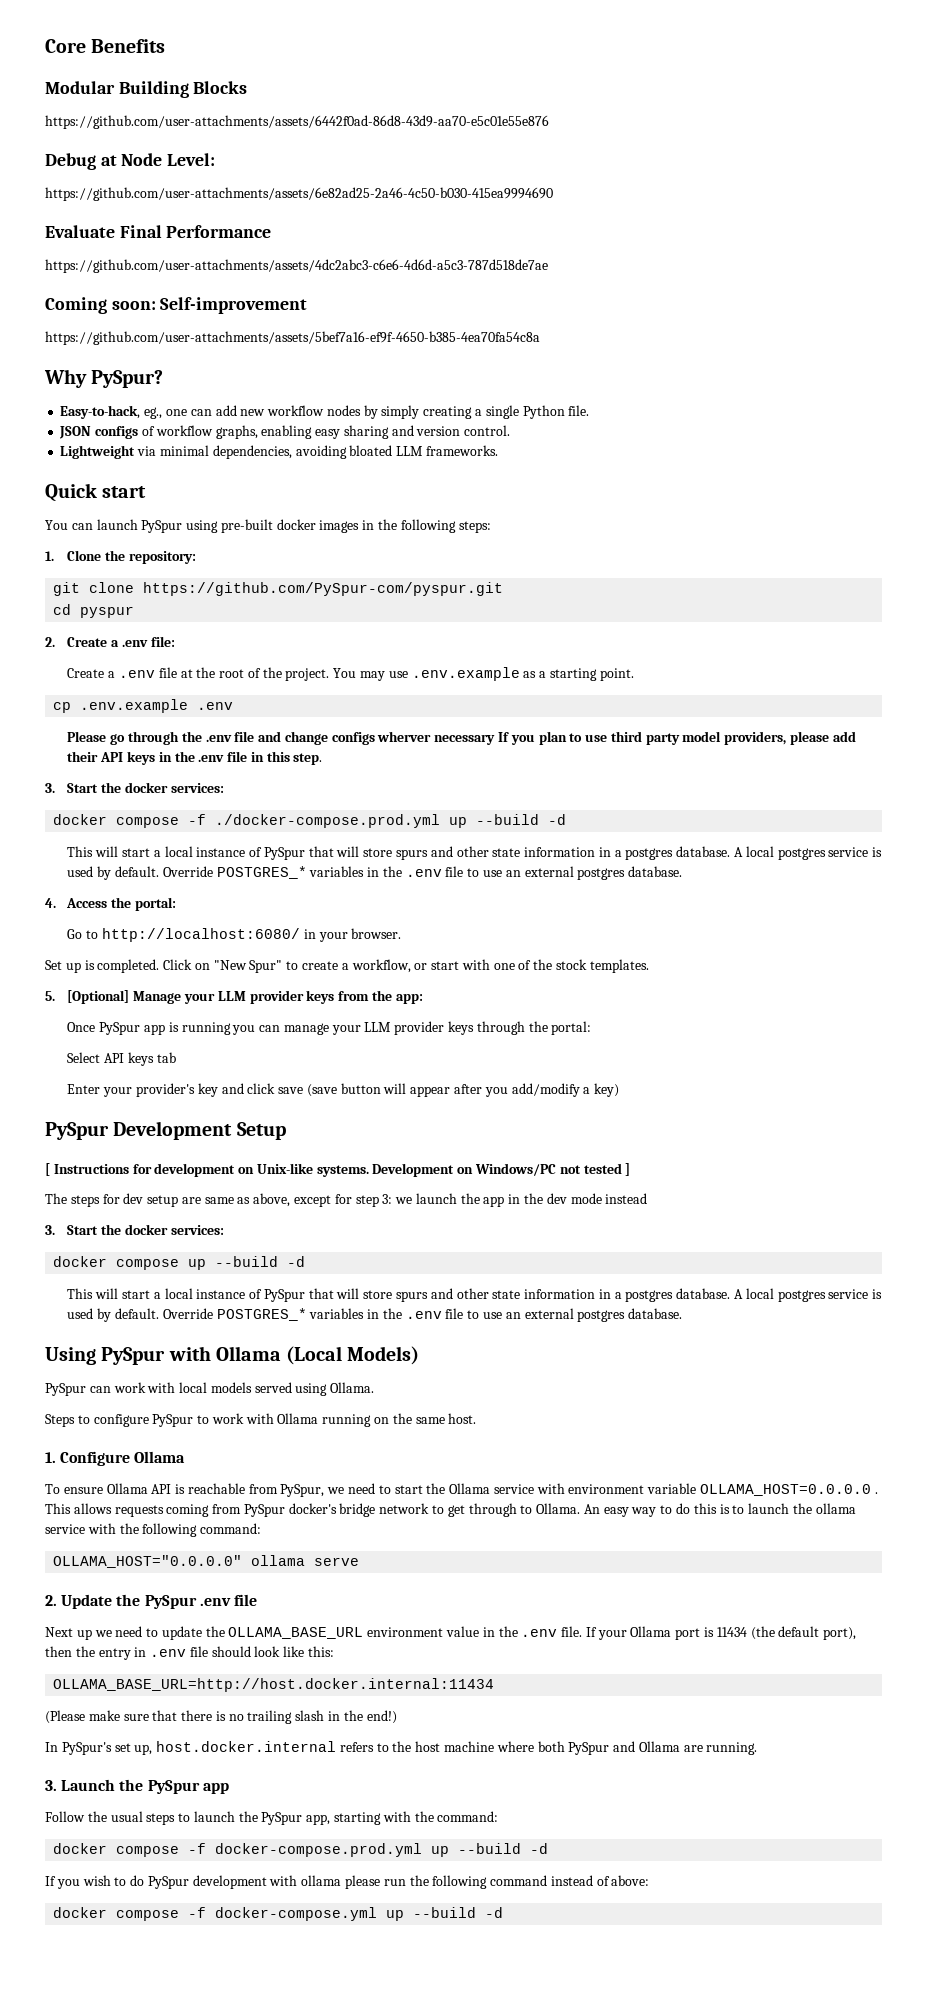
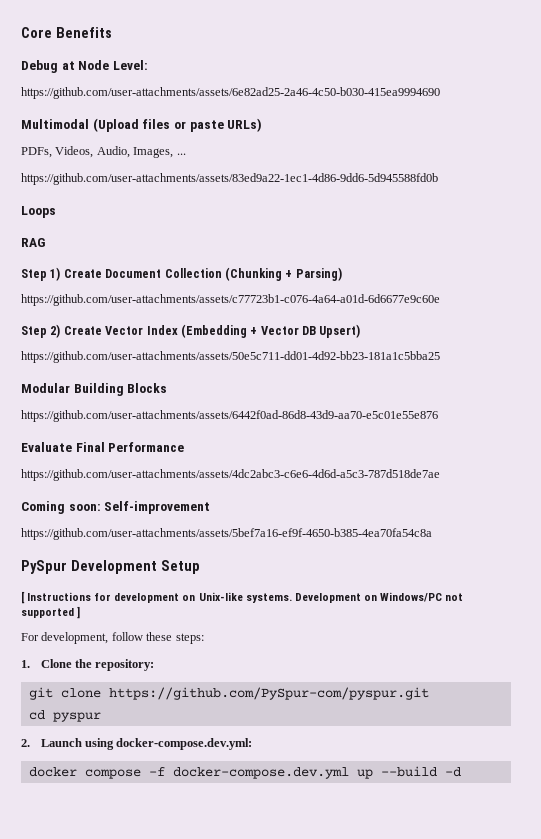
[45,81,248,98] [45,115,549,129] // Modular Building Blocks // https://github.com/user-attachments/assets/6442f0ad-86d8-43d9-aa70-e5c01e55e876 -> (112, 32) none
(553, 194) none -> [21,118,263,132] [21,146,186,158] [21,173,438,185] [21,206,56,218] [21,238,45,247] [21,267,342,281] [21,294,440,306] [21,324,361,338] [21,351,440,363] [21,383,168,396] [21,410,438,422] // Multimodal (Upload files or paste URLs) // PDFs, Videos, Audio, Images, ... // https://github.com/user-attachments/assets/83ed9a22-1ec1-4d86-9dd6-5d945588fd0b // Loops // RAG // Step 1) Create Document Collection (Chunking + Parsing) // https://github.com/user-attachments/assets/c77723b1-c076-4a64-a01d-6d6677e9c60e // Step 2) Create Vector Index (Embedding + Vector DB Upsert) // https://github.com/user-attachments/assets/50e5c711-dd01-4d92-bb23-181a1c5bba25 // Modular Building Blocks // https://github.com/user-attachments/assets/6442f0ad-86d8-43d9-aa70-e5c01e55e876
[44,369,164,388] [60,405,590,419] [59,425,511,439] [60,445,498,459] [45,483,147,502] [45,519,491,533] [45,550,196,564] [53,582,504,596] [53,604,135,618] [45,636,175,647] [67,667,634,681] [53,699,234,713] [67,731,856,745] [67,751,323,765] [45,782,224,793] [53,814,567,828] [67,846,883,860] [67,866,683,880] [45,897,176,911] [67,928,402,942] [45,959,649,973] [45,990,423,1004] [67,1021,592,1035] [67,1052,176,1066] [67,1083,620,1097] // Why PySpur? // Easy-to-hack, eg., one can add new workflow nodes by simply creating a single Python file. // JSON configs of workflow graphs, enabling easy sharing and version control. // Lightweight via minimal dependencies, avoiding bloated LLM frameworks. // Quick start // You can launch PySpur using pre-built docker images in the following steps: // 1. Clone the repository: // git clone https://github.com/PySpur-com/pyspur.git // cd pyspur // 2. Create a .env file: // Create a .env file at the root of the project. You may use .env.example as a starting point. // cp .env.example .env // Please go through the .env file and change configs wherver necessary If you plan to use third party model providers, please add their API keys in the .env file in this step. // 3. Start the docker services: // docker compose -f ./docker-compose.prod.yml up --build -d // This will start a local instance of PySpur that will store spurs and other state information in a postgres database. A local postgres service is used by default. Override POSTGRES_* variables in the .env file to use an external postgres database. // 4. Access the portal: // Go to http://localhost:6080/ in your browser. // Set up is completed. Click on "New Spur" to create a workflow, or start with one of the stock templates. // 5. [Optional] Manage your LLM provider keys from the app: // Once PySpur app is running you can manage your LLM provider keys through the portal: // Select API keys tab // Enter your provider's key and click save (save button will appear after you add/modify a key) -> (432, 534) none
[583,1163,622,1174] tested -> [21,608,74,618] supported
[45,1193,648,1207] [45,1224,224,1235] [53,1256,306,1270] [67,1288,883,1302] [67,1308,683,1322] [45,1346,420,1365] [45,1382,375,1396] [45,1413,477,1427] [45,1451,186,1466] [45,1483,878,1497] [45,1503,856,1517] [45,1523,262,1537] [53,1555,360,1568] [45,1594,257,1609] [45,1626,857,1640] [45,1646,335,1660] [53,1678,495,1692] [45,1710,397,1724] [45,1741,758,1755] [45,1779,229,1794] [45,1811,499,1825] [53,1843,549,1857] [45,1875,650,1889] [53,1907,504,1921] The steps for dev setup are same as above, except for step 3: we launch the app in the dev mode instead // 3. Start the docker services: // docker compose up --build -d // This will start a local instance of PySpur that will store spurs and other state information in a postgres database. A local postgres service is used by default. Override POSTGRES_* variables in the .env file to use an external postgres database. // Using PySpur with Ollama (Local Models) // PySpur can work with local models served using Ollama. // Steps to configure PySpur to work with Ollama running on the same host. // 1. Configure Ollama // To ensure Ollama API is reachable from PySpur, we need to start the Ollama service with environment variable OLLAMA_HOST=0.0.0.0 . This allows requests coming from PySpur docker's bridge network to get through to Ollama. An easy way to do this is to launch the ollama service with the following command: // OLLAMA_HOST="0.0.0.0" ollama serve // 2. Update the PySpur .env file // Next up we need to update the OLLAMA_BASE_URL environment value in the .env file. If your Ollama port is 11434 (the default port), then the entry in .env file should look like this: // OLLAMA_BASE_URL=http://host.docker.internal:11434 // (Please make sure that there is no trailing slash in the end!) // In PySpur's set up, host.docker.internal refers to the host machine where both PySpur and Ollama are running. // 3. Launch the PySpur app // Follow the usual steps to launch the PySpur app, starting with the command: // docker compose -f docker-compose.prod.yml up --build -d // If you wish to do PySpur development with ollama please run the following command instead of above: // docker compose -f docker-compose.yml up --build -d -> [21,632,204,644] [21,659,155,671] [28,687,429,700] [28,710,101,722] [21,738,253,750] [28,766,461,779] For development, follow these steps: // 1. Clone the repository: // git clone https://github.com/PySpur-com/pyspur.git // cd pyspur // 2. Launch using docker-compose.dev.yml: // docker compose -f docker-compose.dev.yml up --build -d

